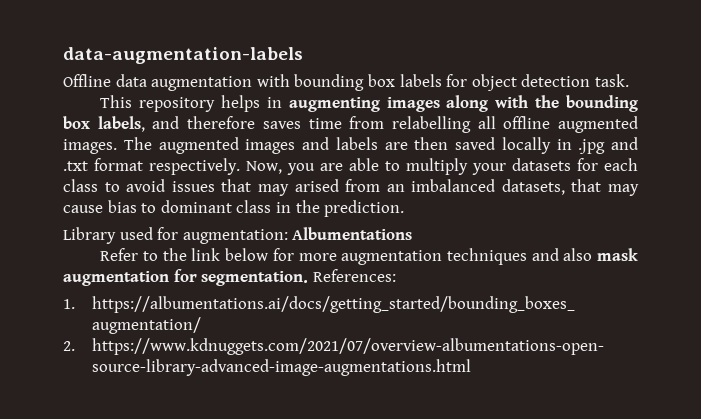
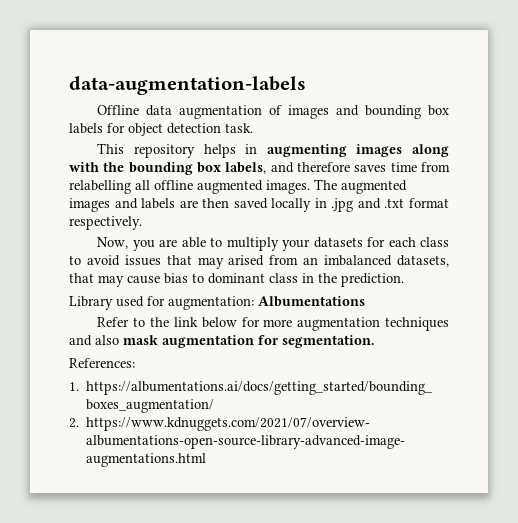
[256,74,290,87] with -> [269,105,360,119] of images and
(240, 166) none -> (142, 223) //
(309, 278) none -> (375, 341) //

